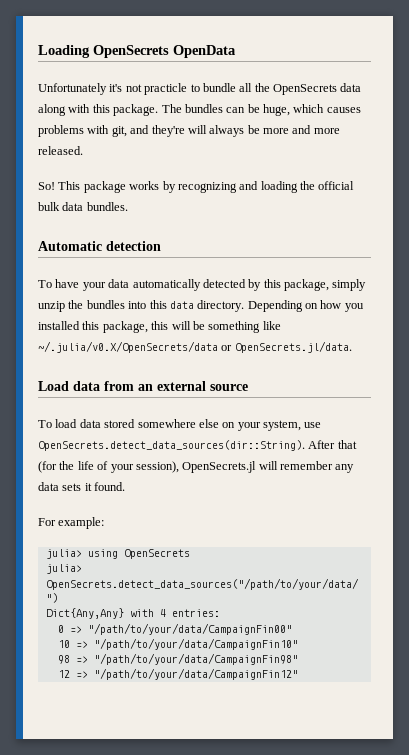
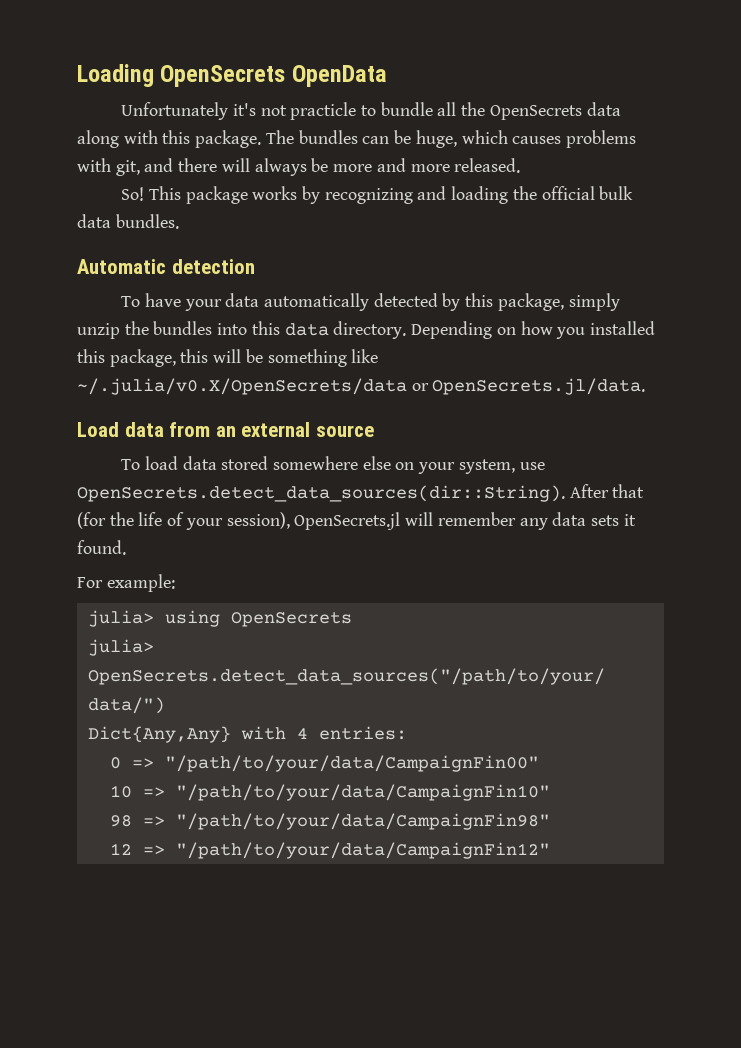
[151,125,185,137] they're -> [178,158,218,172] there

